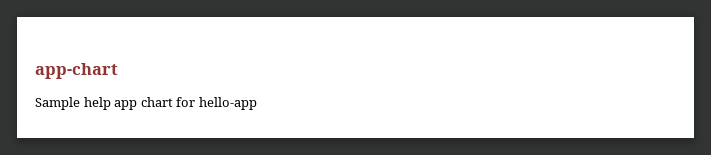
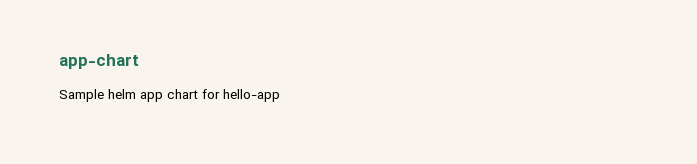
[83,97,111,110] help -> [108,89,136,99] helm

